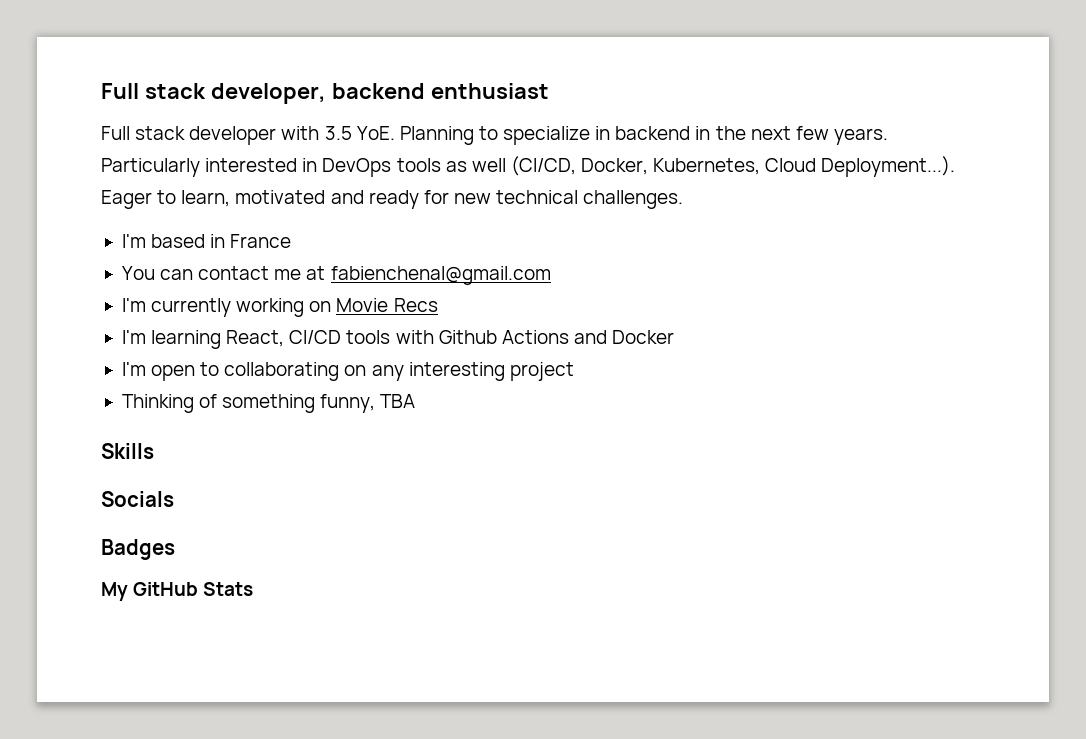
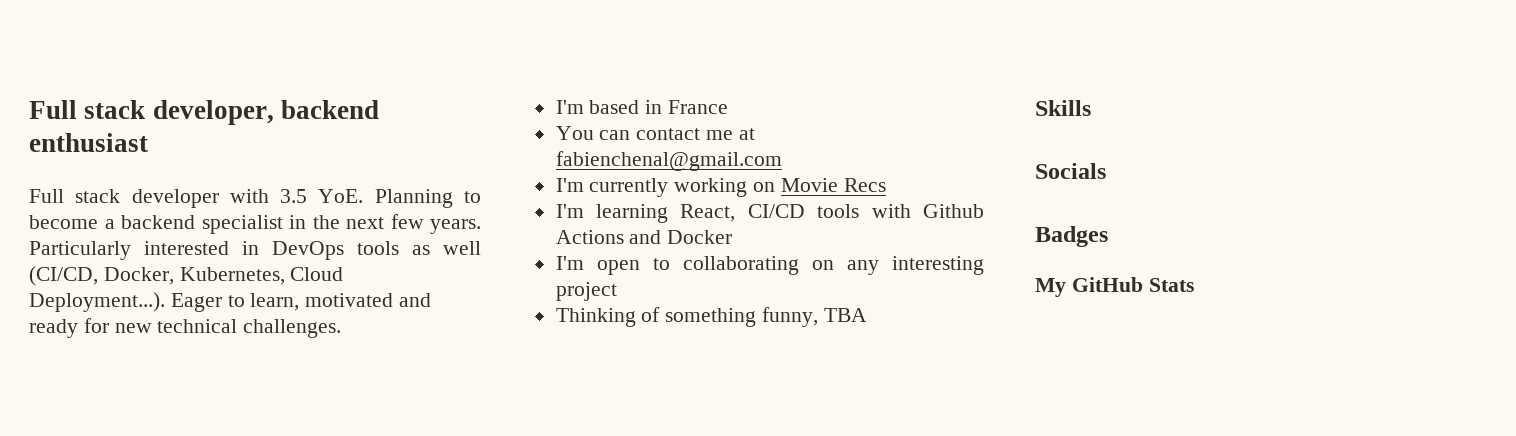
[503,126,691,145] specialize in backend -> [29,215,283,234] become a backend specialist

